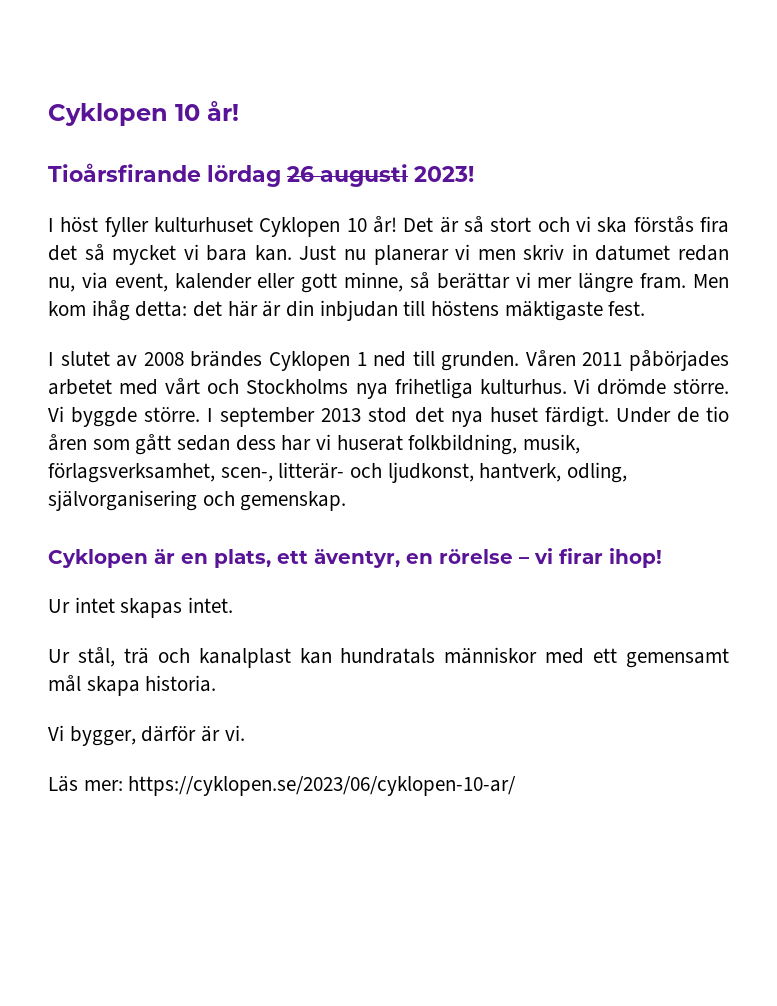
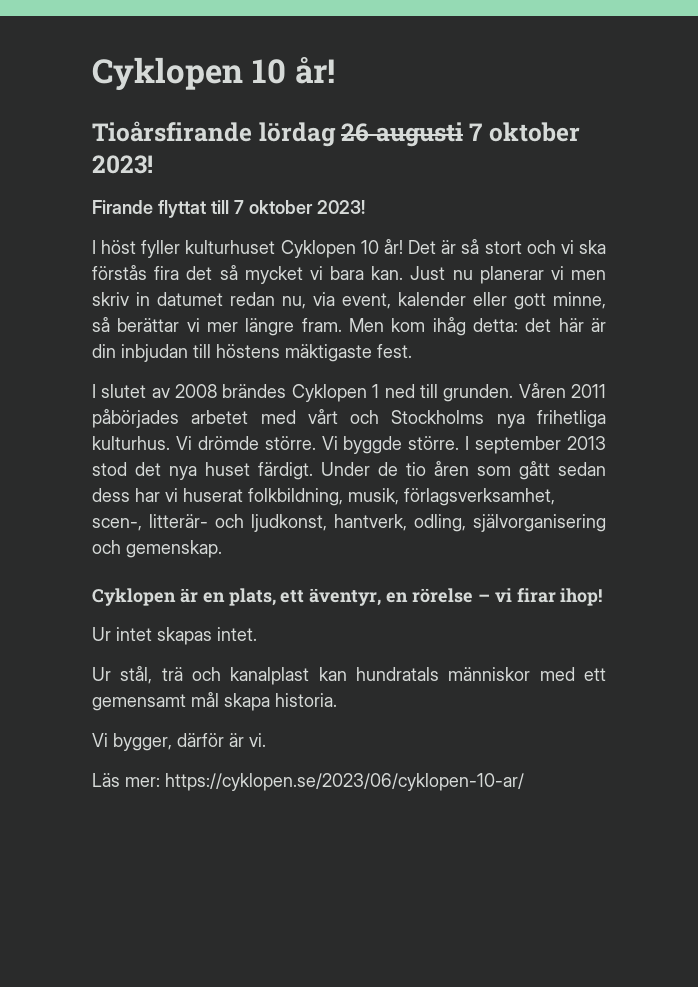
(408, 175) none -> [469,122,581,142] [92,155,153,174] [92,200,313,218] 7 oktober 2023! // Firande flyttat till 7 oktober

